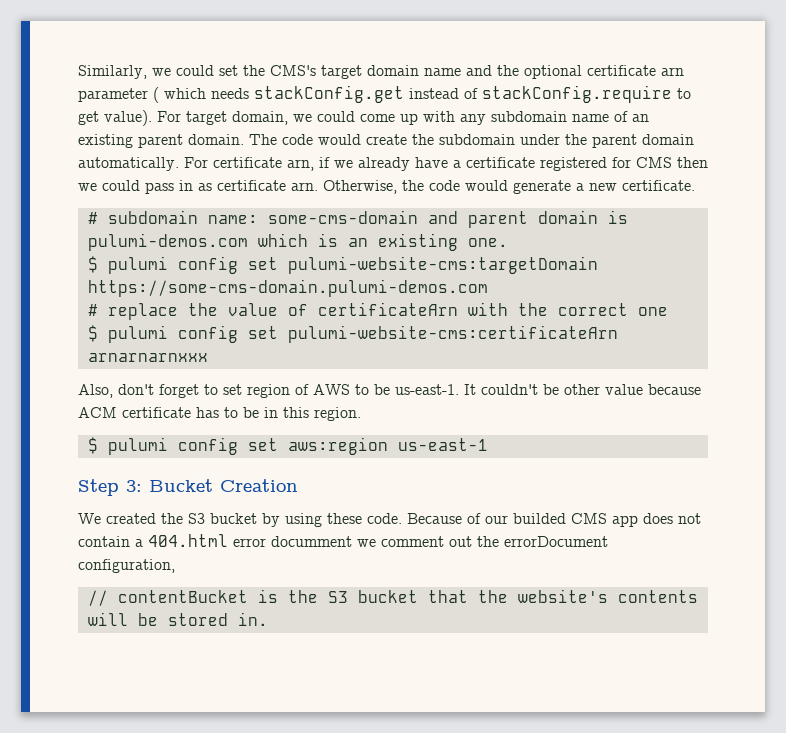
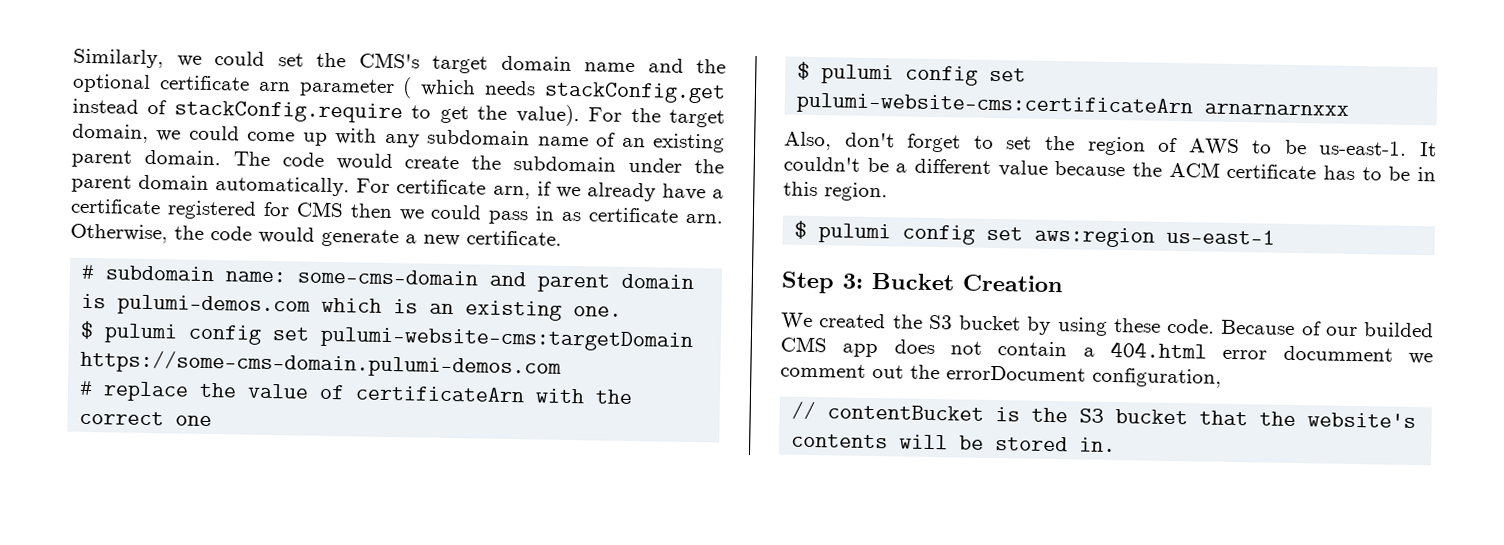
(99, 118) none -> [477,105,508,120] the
(181, 116) none -> [630,107,661,123] the
(242, 389) none -> [1044,135,1075,151] the
[564,384,600,395] other -> [895,158,991,174] a different
(701, 389) none -> [1132,162,1162,177] the

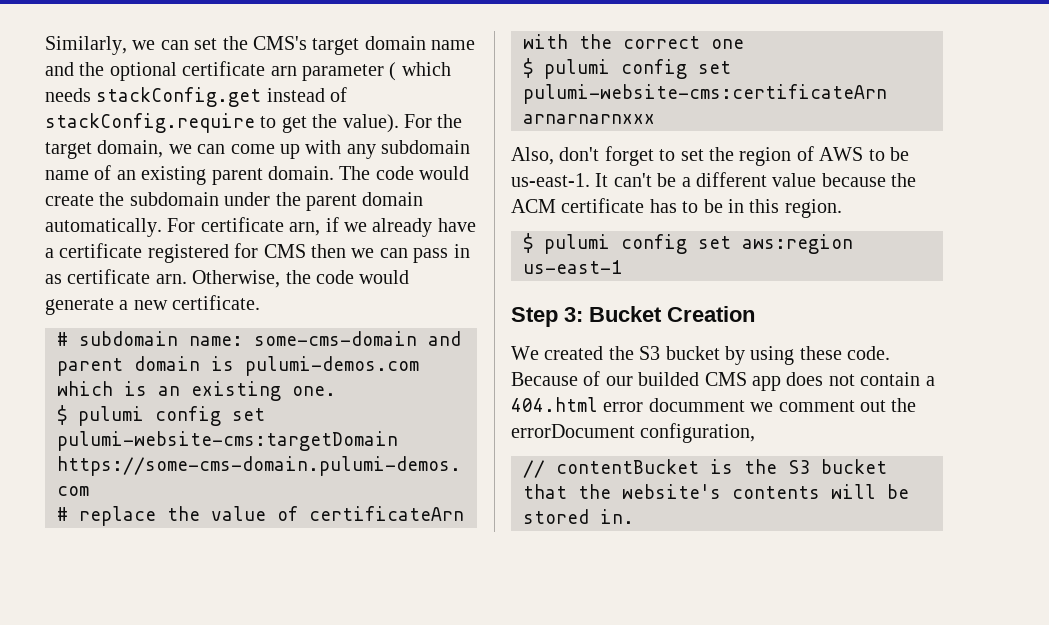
[214,51,265,66] could -> [160,40,189,50] can
[188,125,240,141] could -> [197,144,226,154] can
[430,204,483,220] could -> [379,248,408,258] can
[783,156,860,172] couldn't -> [613,173,652,187] can't

